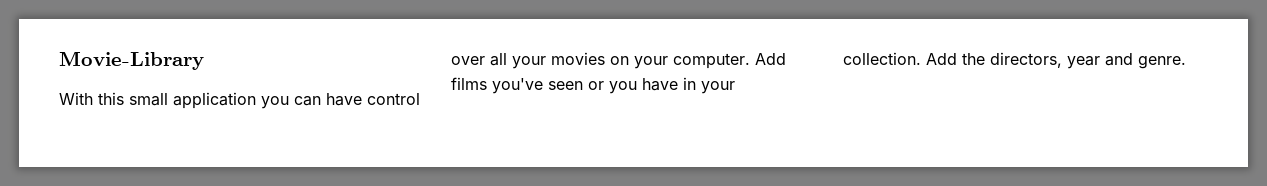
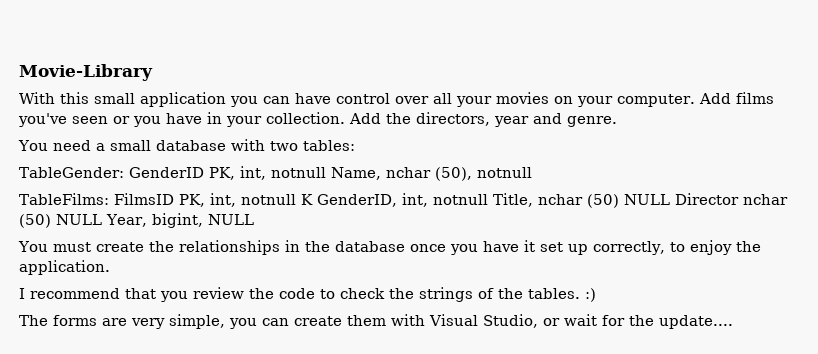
(1186, 62) none -> [18,139,355,151] [19,166,532,181] [19,193,788,208] [19,213,254,228] [18,240,761,255] [19,260,110,275] [19,287,596,302] [19,314,733,329] // You need a small database with two tables: // TableGender: GenderID PK, int, notnull Name, nchar (50), notnull // TableFilms: FilmsID PK, int, notnull K GenderID, int, notnull Title, nchar (50) NULL Director nchar (50) NULL Year, bigint, NULL // You must create the relationships in the database once you have it set up correctly, to enjoy the application. // I recommend that you review the code to check the strings of the tables. :) // The forms are very simple, you can create them with Visual Studio, or wait for the update....

